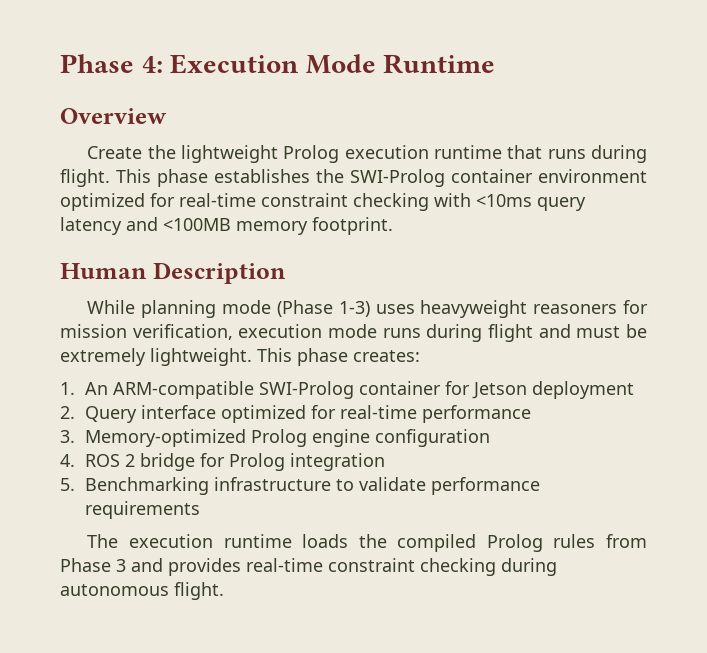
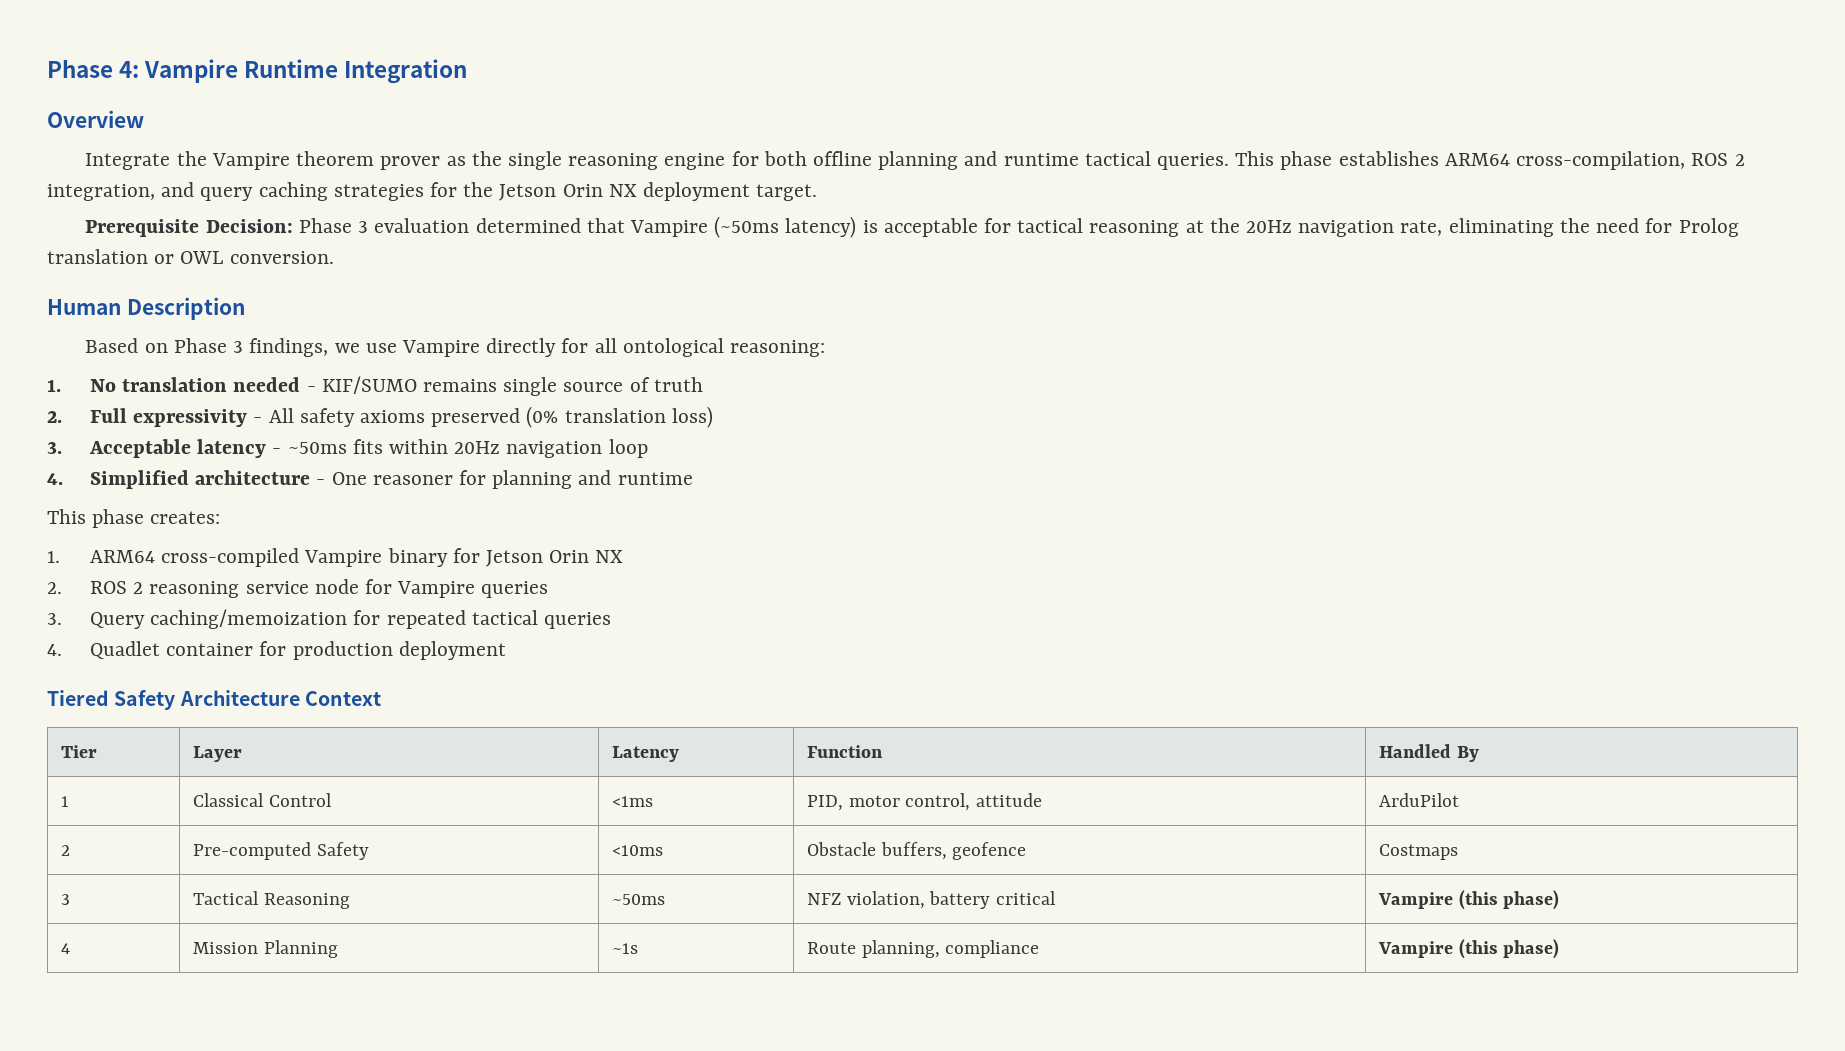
[170,54,376,74] Execution Mode -> [144,59,239,83] Vampire
(496, 64) none -> [344,59,468,84] Integration
[87,145,647,163] [60,169,647,187] [60,193,586,211] [60,217,393,235] [60,262,286,284] [87,300,648,318] [60,324,648,342] [60,348,420,366] [60,381,634,399] [60,405,531,423] [60,429,490,447] [60,453,385,471] [60,477,540,495] [84,501,200,519] [87,534,647,552] [60,558,557,576] [60,582,224,600] Create the lightweight Prolog execution runtime that runs during flight. This phase establishes the SWI-Prolog container environment optimized for real-time constraint checking with <10ms query latency and <100MB memory footprint. // Human Description // While planning mode (Phase 1-3) uses heavyweight reasoners for mission verification, execution mode runs during flight and must be extremely lightweight. This phase creates: // 1. An ARM-compatible SWI-Prolog container for Jetson deployment // 2. Query interface optimized for real-time performance // 3. Memory-optimized Prolog engine configuration // 4. ROS 2 bridge for Prolog integration // 5. Benchmarking infrastructure to validate performance requirements // The execution runtime loads the compiled Prolog rules from Phase 3 and provides real-time constraint checking during autonomous flight. -> [85,151,1745,170] [47,182,818,201] [85,216,1739,238] [47,249,334,264] [47,297,245,320] [85,338,825,357] [47,376,703,396] [47,406,713,428] [47,439,648,458] [47,470,693,489] [47,509,221,528] [47,548,624,567] [47,579,549,598] [47,609,612,629] [47,641,506,660] [47,690,381,710] [61,745,98,758] [193,746,243,762] [612,746,680,762] [807,745,884,758] [1379,744,1479,762] [61,796,70,807] [193,793,332,807] [612,796,654,807] [807,793,1042,811] [1379,793,1460,807] [61,845,71,856] [193,842,369,860] [612,845,664,856] [807,842,1027,860] [1379,844,1459,860] [61,894,71,905] [193,891,350,909] [612,894,666,905] [807,891,1056,909] [1378,890,1560,910] [61,943,71,954] [193,940,338,958] [612,943,639,954] [807,940,1040,958] [1378,939,1560,959] Integrate the Vampire theorem prover as the single reasoning engine for both offline planning and runtime tactical queries. This phase establishes ARM64 cross-compilation, ROS 2 integration, and query caching strategies for the Jetson Orin NX deployment target. // Prerequisite Decision: Phase 3 evaluation determined that Vampire (~50ms latency) is acceptable for tactical reasoning at the 20Hz navigation rate, eliminating the need for Prolog translation or OWL conversion. // Human Description // Based on Phase 3 findings, we use Vampire directly for all ontological reasoning: // 1. No translation needed - KIF/SUMO remains single source of truth // 2. Full expressivity - All safety axioms preserved (0% translation loss) // 3. Acceptable latency - ~50ms fits within 20Hz navigation loop // 4. Simplified architecture - One reasoner for planning and runtime // This phase creates: // 1. ARM64 cross-compiled Vampire binary for Jetson Orin NX // 2. ROS 2 reasoning service node for Vampire queries // 3. Query caching/memoization for repeated tactical queries // 4. Quadlet container for production deployment // Tiered Safety Architecture Context // Tier | Layer | Latency | Function | Handled By // 1 | Classical Control | <1ms | PID, motor control, attitude | ArduPilot // 2 | Pre-computed Safety | <10ms | Obstacle buffers, geofence | Costmaps // 3 | Tactical Reasoning | ~50ms | NFZ violation, battery critical | Vampire (this phase) // 4 | Mission Planning | ~1s | Route planning, compliance | Vampire (this phase)

